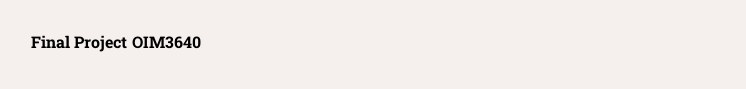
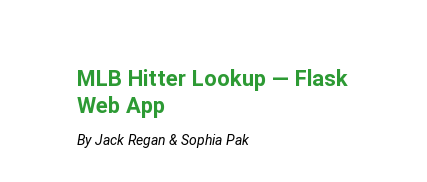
[31,35,201,52] Final Project OIM3640 -> [77,69,348,91] [77,96,165,118] [77,134,250,148] MLB Hitter Lookup — Flask Web App // By Jack Regan & Sophia Pak

